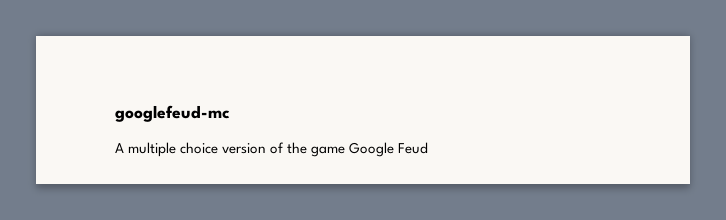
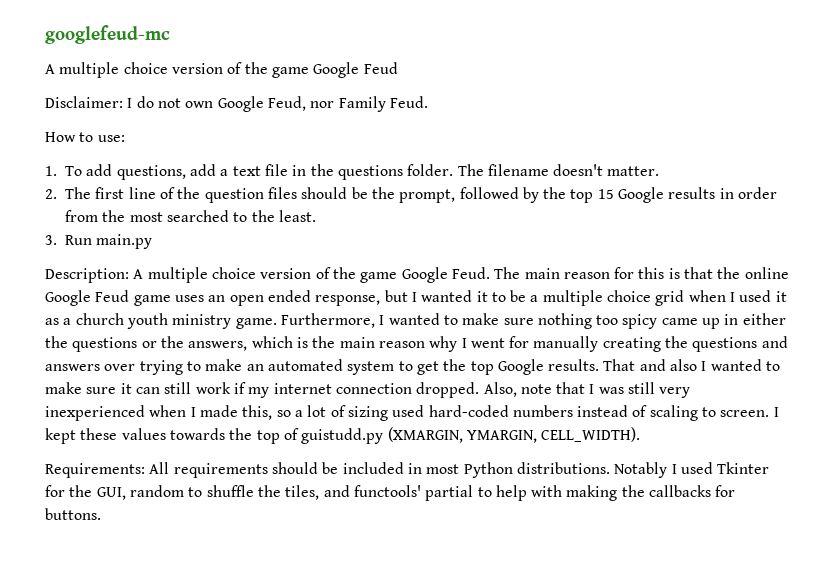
(429, 148) none -> [45,96,428,112] [45,132,125,142] [45,164,660,180] [45,187,778,203] [65,210,316,222] [45,234,153,249] [45,267,789,283] [45,290,787,306] [45,313,786,329] [45,336,788,352] [45,359,781,375] [45,382,691,398] [45,405,779,421] [45,427,641,444] [45,462,770,478] [45,485,736,501] [45,508,101,520] // Disclaimer: I do not own Google Feud, nor Family Feud. // How to use: // 1. To add questions, add a text file in the questions folder. The filename doesn't matter. // 2. The first line of the question files should be the prompt, followed by the top 15 Google results in order from the most searched to the least. // 3. Run main.py // Description: A multiple choice version of the game Google Feud. The main reason for this is that the online Google Feud game uses an open ended response, but I wanted it to be a multiple choice grid when I used it as a church youth ministry game. Furthermore, I wanted to make sure nothing too spicy came up in either the questions or the answers, which is the main reason why I went for manually creating the questions and answers over trying to make an automated system to get the top Google results. That and also I wanted to make sure it can still work if my internet connection dropped. Also, note that I was still very inexperienced when I made this, so a lot of sizing used hard-coded numbers instead of scaling to screen. I kept these values towards the top of guistudd.py (XMARGIN, YMARGIN, CELL_WIDTH). // Requirements: All requirements should be included in most Python distributions. Notably I used Tkinter for the GUI, random to shuffle the tiles, and functools' partial to help with making the callbacks for buttons.

